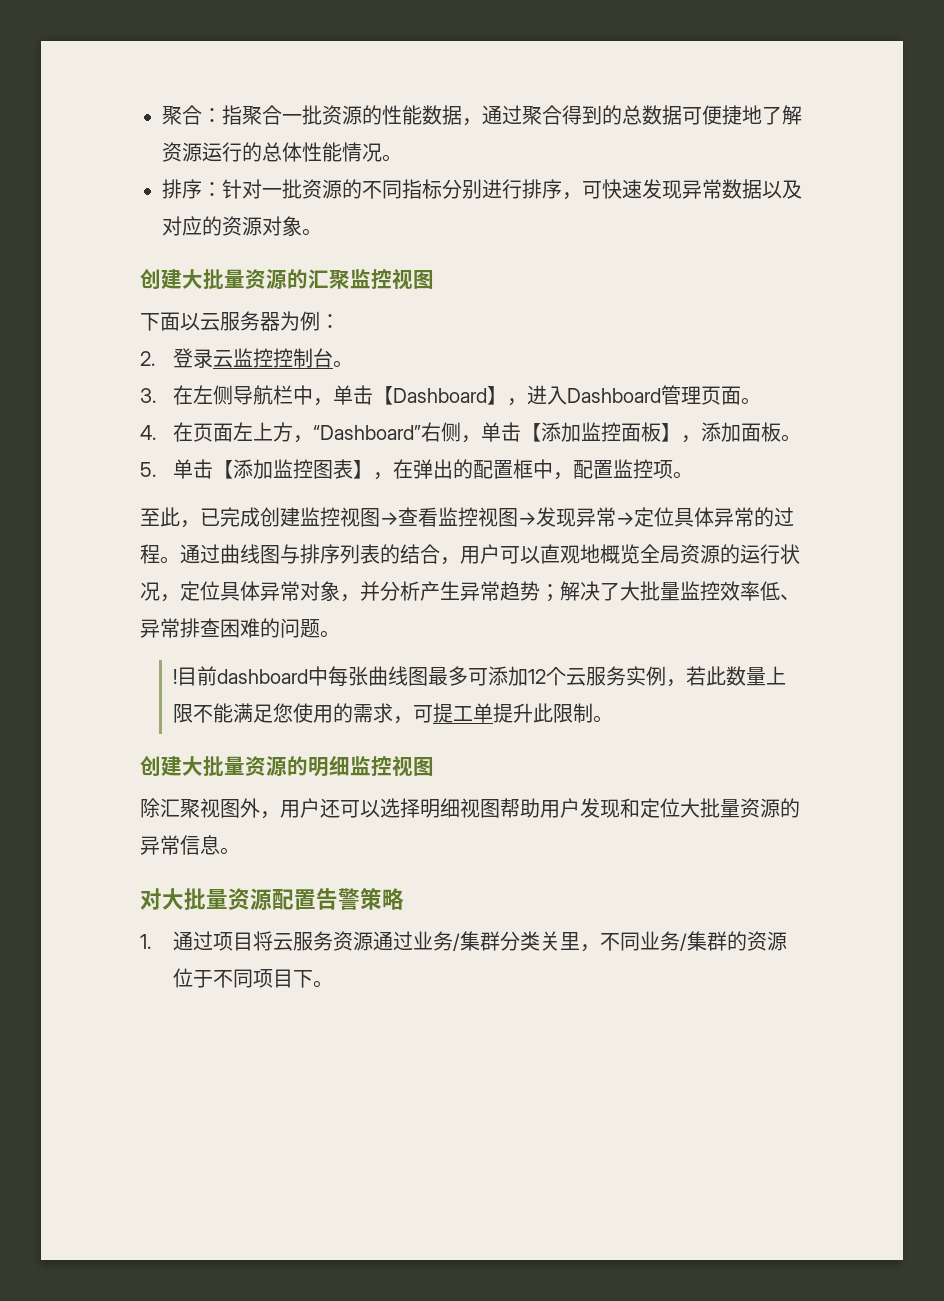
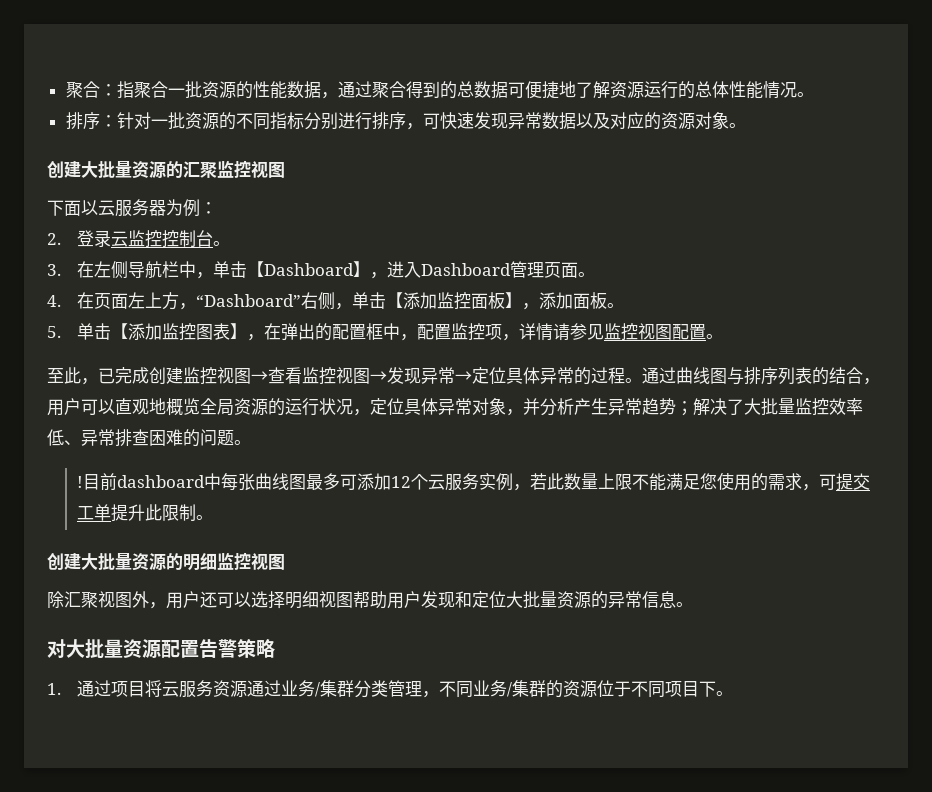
(673, 469) none -> [501,323,706,341] ，详情请参见监控视图配置
(453, 713) none -> [852,473,870,490] 交
[539,931,580,951] 关里 -> [387,680,422,697] 管理

